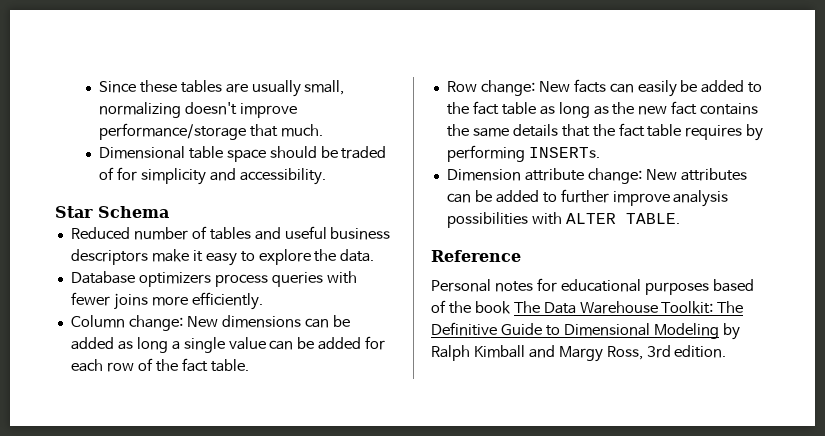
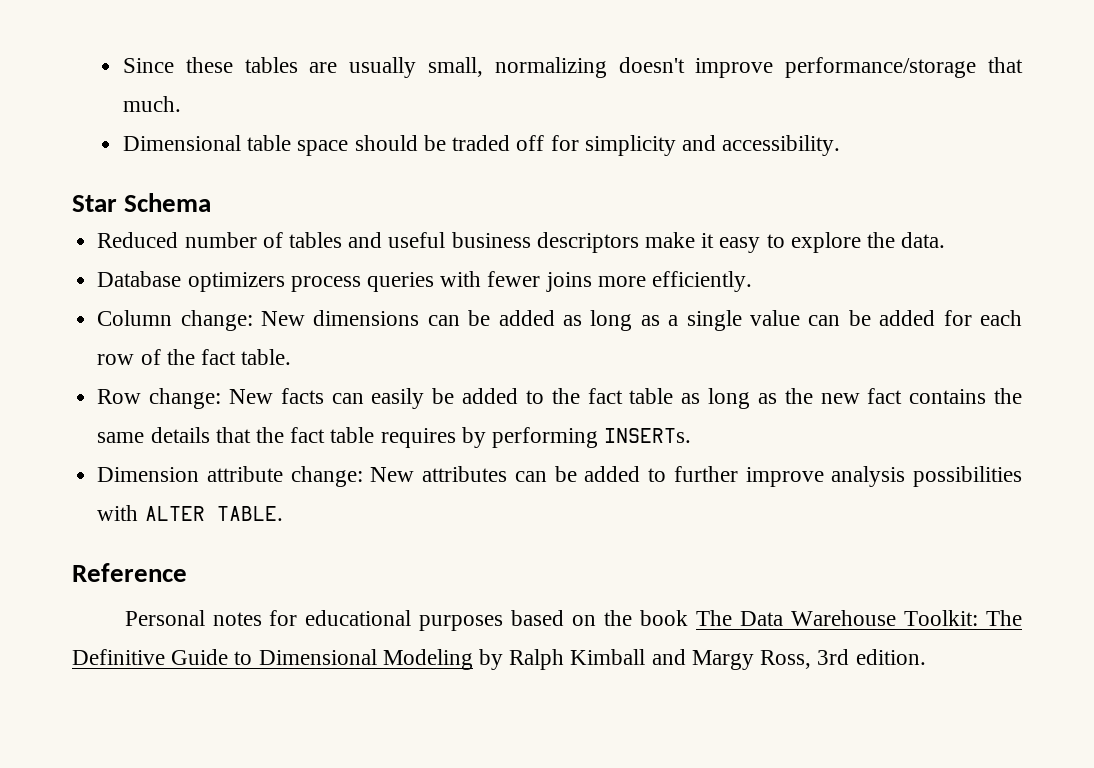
[98,167,114,180] of -> [516,135,545,151] off
(168, 345) none -> [640,315,660,326] as
[431,300,446,313] of -> [572,615,597,626] on

